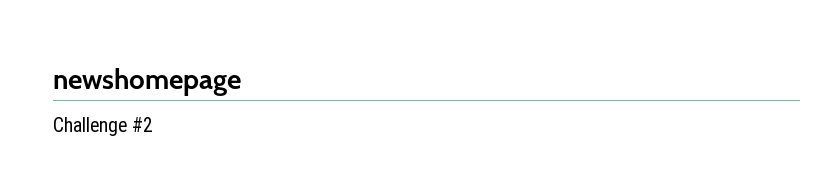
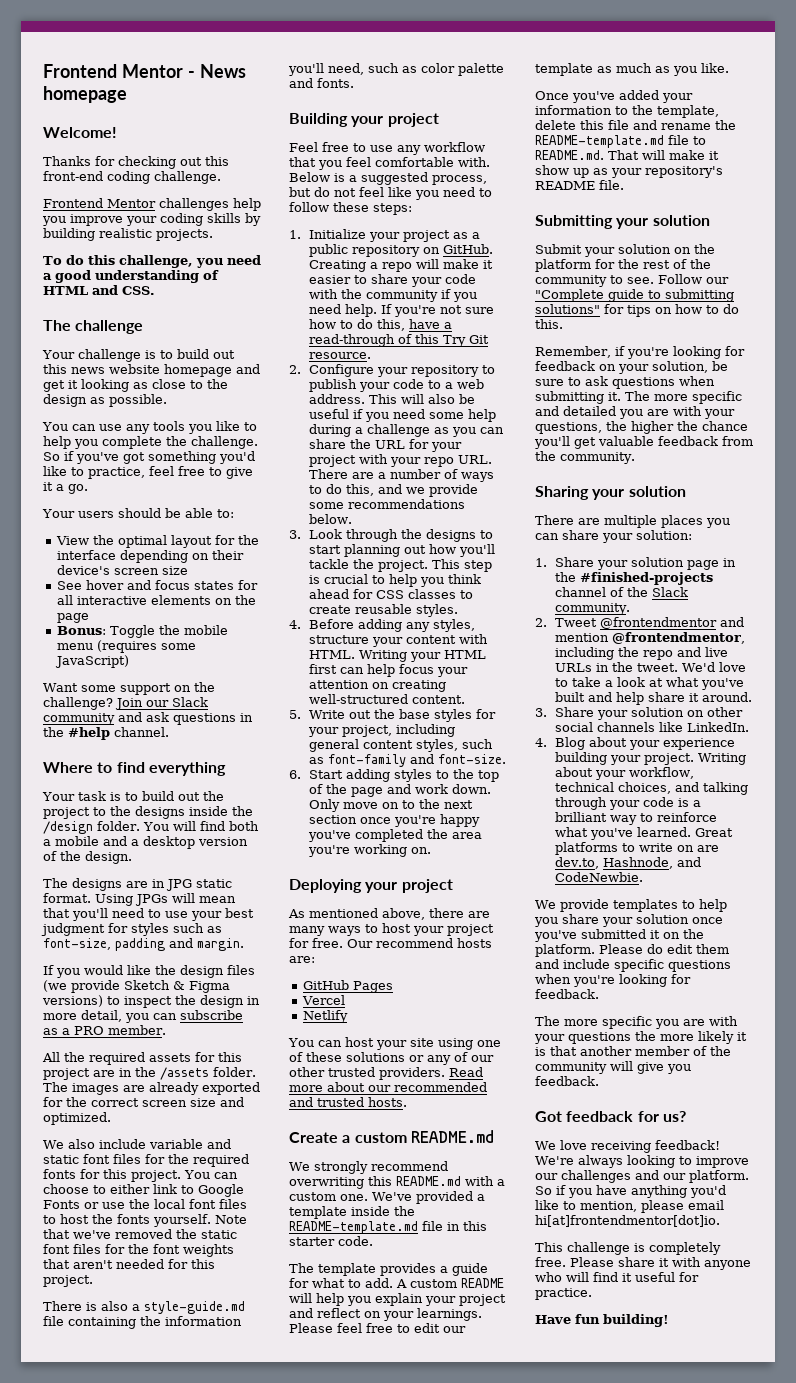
[53,68,241,96] [53,117,154,136] newshomepage // Challenge #2 -> [43,64,246,78] [43,86,127,103] [43,127,117,138] [43,156,229,169] [43,171,221,184] [43,198,261,211] [42,213,261,226] [43,228,213,241] [43,255,261,268] [43,270,219,283] [43,285,155,295] [43,320,144,334] [42,349,235,362] [43,364,260,377] [43,379,228,392] [43,394,167,407] [42,421,257,434] [43,436,258,449] [43,451,255,464] [43,466,253,479] [43,482,88,494] [42,508,234,518] [55,535,259,548] [56,550,244,563] [56,565,188,575] [56,580,258,590] [56,595,256,605] [56,613,89,623] [56,625,228,638] [56,640,196,653] [54,655,129,668] [43,682,215,695] [43,697,208,710] [43,712,253,725] [43,727,169,740] [43,762,226,776] [42,791,224,801] [43,806,253,819] [43,821,259,834] [43,836,248,849] [43,851,132,864] [43,878,232,891] [43,893,236,906] [43,908,254,921] [41,923,222,936] [43,938,244,951] [43,965,255,978] [43,980,230,993] [42,995,260,1008] [43,1010,243,1023] [43,1025,166,1035] [42,1052,242,1065] [43,1067,256,1080] [43,1082,260,1095] [43,1097,244,1107] [43,1112,111,1125] [43,1139,231,1149] [43,1154,249,1167] [43,1169,238,1182] [43,1184,244,1197] [43,1199,247,1209] [43,1214,247,1227] [43,1229,237,1239] [43,1244,234,1257] [43,1259,215,1269] [43,1275,93,1287] [43,1301,245,1314] [43,1316,242,1329] [288,63,504,76] [289,78,354,88] [289,113,439,127] [289,142,485,155] [289,157,490,170] [289,172,487,185] [289,187,492,200] [289,202,412,215] [289,229,481,242] [309,244,494,257] [309,259,494,272] [309,274,477,287] [309,289,478,302] [309,304,495,317] [309,319,453,331] [309,334,490,347] [309,352,372,359] [289,364,496,377] [309,379,485,392] [309,394,476,404] [309,409,497,422] [309,424,505,437] [309,439,463,452] [309,454,493,467] [309,469,495,482] [309,484,479,497] [309,499,466,509] [309,514,353,524] [289,529,494,542] [309,544,496,557] [309,559,493,572] [309,574,482,587] [309,589,474,599] [309,604,459,617] [289,619,476,632] [309,634,489,647] [309,650,487,662] [309,664,469,677] [309,680,447,692] [309,694,466,704] [289,709,497,722] [308,724,456,737] [309,739,494,752] [309,754,507,767] [289,769,500,782] [309,784,492,797] [309,799,474,812] [309,814,481,827] [308,829,483,842] [308,844,432,857] [289,879,453,893] [288,908,490,920] [289,923,494,936] [289,938,492,948] [289,956,315,963] [302,980,393,993] [301,995,345,1005] [302,1010,348,1023] [288,1037,501,1050] [289,1052,494,1065] [289,1067,483,1080] [289,1082,487,1092] [289,1097,407,1107] [289,1130,494,1143] [289,1161,448,1174] [289,1176,505,1189] [289,1191,485,1204] [289,1206,415,1219] [289,1221,487,1234] [289,1236,373,1246] [289,1263,488,1276] [289,1278,504,1288] [289,1293,506,1306] [289,1308,482,1321] [289,1323,466,1333] [535,63,729,76] [535,90,693,103] [535,105,719,118] [535,120,736,130] [535,135,706,148] [535,150,719,160] [535,165,723,178] [535,180,624,190] [535,215,710,229] [535,244,715,257] [535,259,711,272] [535,274,729,287] [535,289,734,302] [535,304,739,317] [535,319,563,329] [535,346,745,359] [535,361,728,374] [535,376,715,389] [535,391,742,404] [535,406,735,419] [535,421,748,434] [534,436,753,449] [535,451,635,464] [535,486,686,500] [535,515,730,528] [535,530,692,543] [535,557,737,570] [555,572,714,585] [555,587,689,597] [555,603,631,615] [535,617,745,629] [555,632,746,644] [555,647,729,660] [555,662,747,672] [555,677,745,690] [555,692,753,705] [535,707,744,720] [555,722,750,732] [535,737,736,750] [555,752,747,765] [555,767,695,780] [555,782,749,795] [555,797,702,810] [555,812,718,825] [555,827,734,840] [555,842,720,855] [555,857,702,869] [555,872,644,882] [535,899,727,912] [534,914,723,927] [534,929,704,942] [535,944,729,957] [535,959,731,972] [535,974,691,987] [535,989,599,999] [535,1016,738,1029] [534,1031,747,1044] [535,1046,731,1056] [535,1061,691,1074] [535,1076,599,1086] [535,1111,686,1122] [535,1140,720,1153] [535,1155,749,1168] [535,1170,749,1183] [535,1185,726,1198] [535,1200,724,1213] [535,1215,720,1227] [535,1242,721,1255] [535,1257,751,1270] [535,1272,699,1282] [535,1288,592,1300] [535,1314,669,1327] Frontend Mentor - News homepage // Welcome! // Thanks for checking out this front-end coding challenge. // Frontend Mentor challenges help you improve your coding skills by building realistic projects. // To do this challenge, you need a good understanding of HTML and CSS. // The challenge // Your challenge is to build out this news website homepage and get it looking as close to the design as possible. // You can use any tools you like to help you complete the challenge. So if you've got something you'd like to practice, feel free to give it a go. // Your users should be able to: // View the optimal layout for the interface depending on their device's screen size // See hover and focus states for all interactive elements on the page // Bonus: Toggle the mobile menu (requires some JavaScript) // Want some support on the challenge? Join our Slack community and ask questions in the #help channel. // Where to find everything // Your task is to build out the project to the designs inside the /design folder. You will find both a mobile and a desktop version of the design. // The designs are in JPG static format. Using JPGs will mean that you'll need to use your best judgment for styles such as font-size, padding and margin. // If you would like the design files (we provide Sketch & Figma versions) to inspect the design in more detail, you can subscribe as a PRO member. // All the required assets for this project are in the /assets folder. The images are already exported for the correct screen size and optimized. // We also include variable and static font files for the required fonts for this project. You can choose to either link to Google Fonts or use the local font files to host the fonts yourself. Note that we've removed the static font files for the font weights that aren't needed for this project. // There is also a style-guide.md file containing the information you'll need, such as color palette and fonts. // Building your project // Feel free to use any workflow that you feel comfortable with. Below is a suggested process, but do not feel like you need to follow these steps: // 1. Initialize your project as a public repository on GitHub. Creating a repo will make it easier to share your code with the community if you need help. If you're not sure how to do this, have a read-through of this Try Git resource. // 2. Configure your repository to publish your code to a web address. This will also be useful if you need some help during a challenge as you can share the URL for your project with your repo URL. There are a number of ways to do this, and we provide some recommendations below. // 3. Look through the designs to start planning out how you'll tackle the project. This step is crucial to help you think ahead for CSS classes to create reusable styles. // 4. Before adding any styles, structure your content with HTML. Writing your HTML first can help focus your attention on creating well-structured content. // 5. Write out the base styles for your project, including general content styles, such as font-family and font-size. // 6. Start adding styles to the top of the page and work down. Only move on to the next section once you're happy you've completed the area you're working on. // Deploying your project // As mentioned above, there are many ways to host your project for free. Our recommend hosts are: // GitHub Pages // Vercel // Netlify // You can host your site using one of these solutions or any of our other trusted providers. Read more about our recommended and trusted hosts. // Create a custom README.md // We strongly recommend overwriting this README.md with a custom one. We've provided a template inside the README-template.md file in this starter code. // The template provides a guide for what to add. A custom README will help you explain your project and reflect on your learnings. Please feel free to edit our template as much as you like. // Once you've added your information to the template, delete this file and rename the README-template.md file to README.md. That will make it show up as your repository's README file. // Submitting your solution // Submit your solution on the platform for the rest of the community to see. Follow our "Complete guide to submitting solutions" for tips on how to do this. // Remember, if you're looking for feedback on your solution, be sure to ask questions when submitting it. The more specific and detailed you are with your questions, the higher the chance you'll get valuable feedback from the community. // Sharing your solution // There are multiple places you can share your solution: // 1. Share your solution page in the #finished-projects channel of the Slack community. // 2. Tweet @frontendmentor and mention @frontendmentor, including the repo and live URLs in the tweet. We'd love to take a look at what you've built and help share it around. // 3. Share your solution on other social channels like LinkedIn. // 4. Blog about your experience building your project. Writing about your workflow, technical choices, and talking through your code is a brilliant way to reinforce what you've learned. Great platforms to write on are dev.to, Hashnode, and CodeNewbie. // We provide templates to help you share your solution once you've submitted it on the platform. Please do edit them and include specific questions when you're looking for feedback. // The more specific you are with your questions the more likely it is that another member of the community will give you feedback. // Got feedback for us? // We love receiving feedback! We're always looking to improve our challenges and our platform. So if you have anything you'd like to mention, please email hi[at]frontendmentor[dot]io. // This challenge is completely free. Please share it with anyone who will find it useful for practice. // Have fun building!

